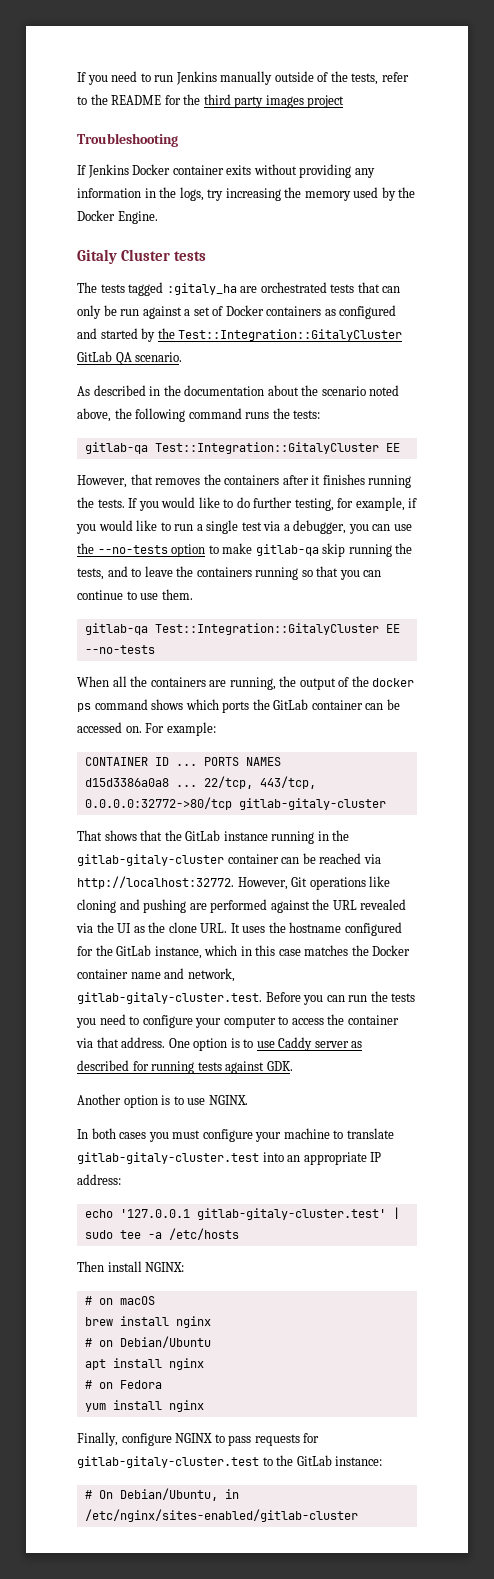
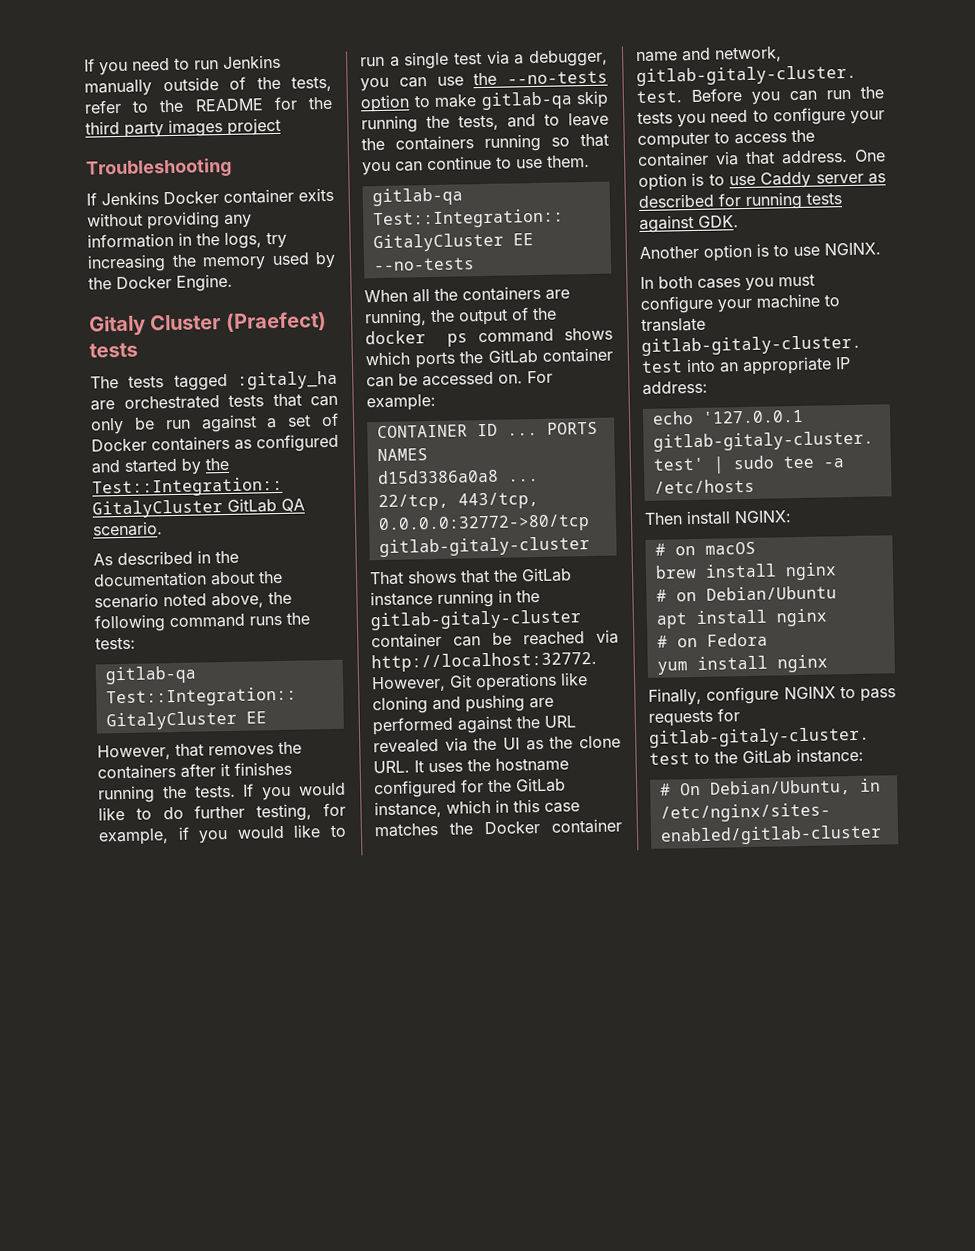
(171, 255) none -> [224,311,327,332] (Praefect)

